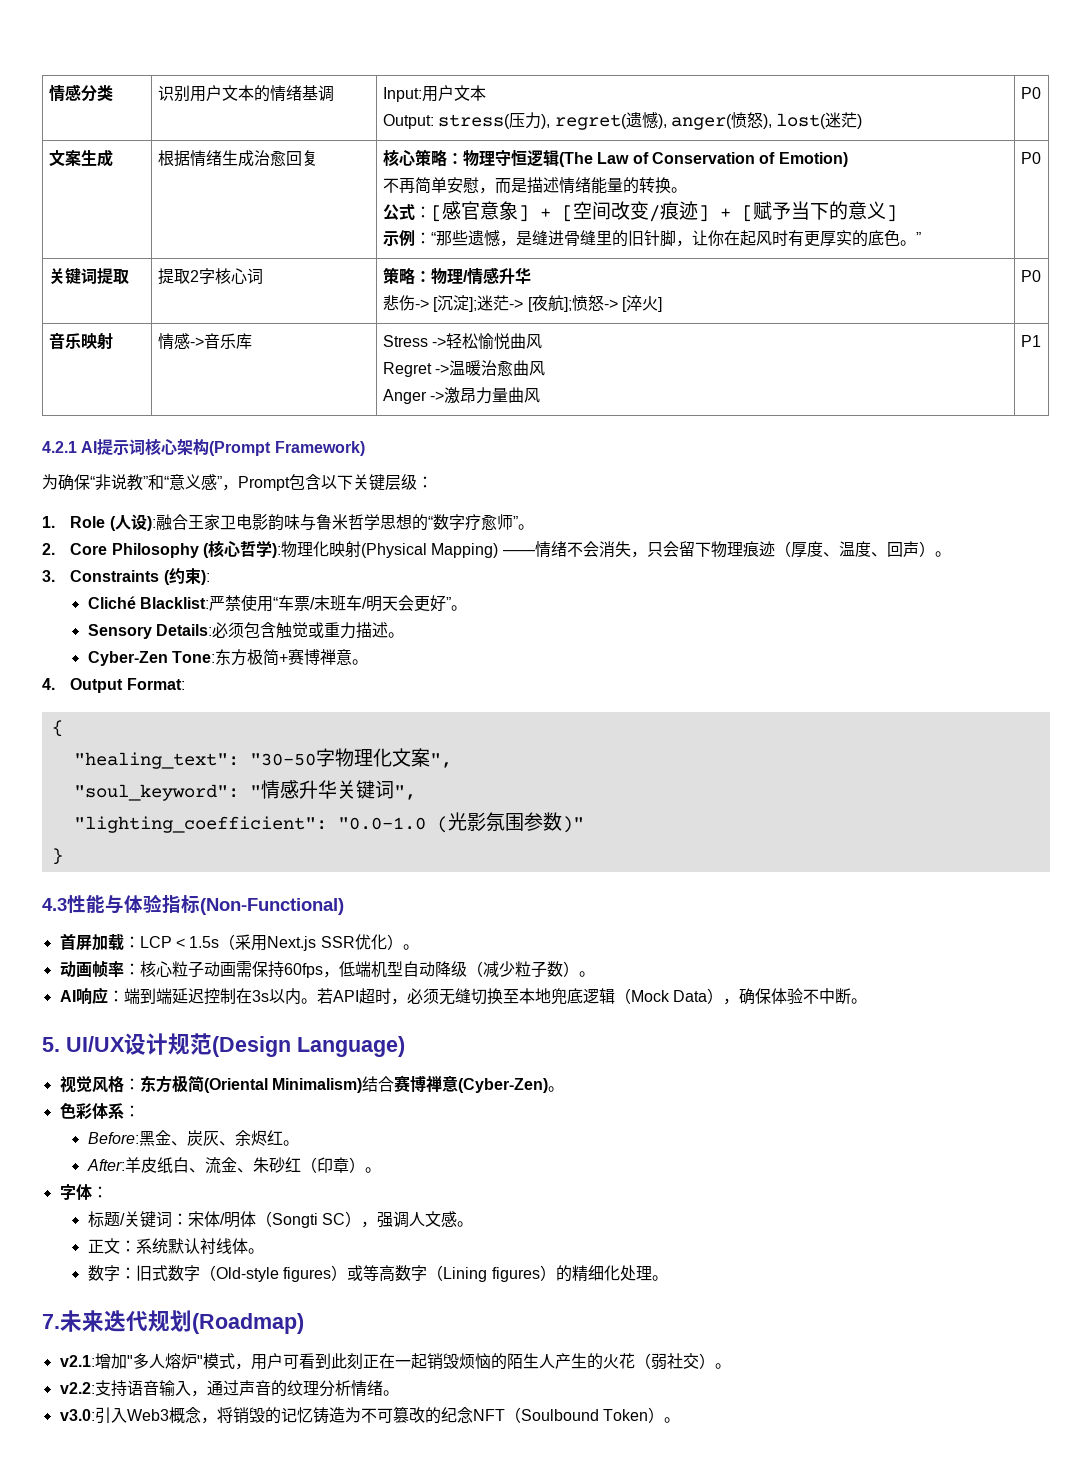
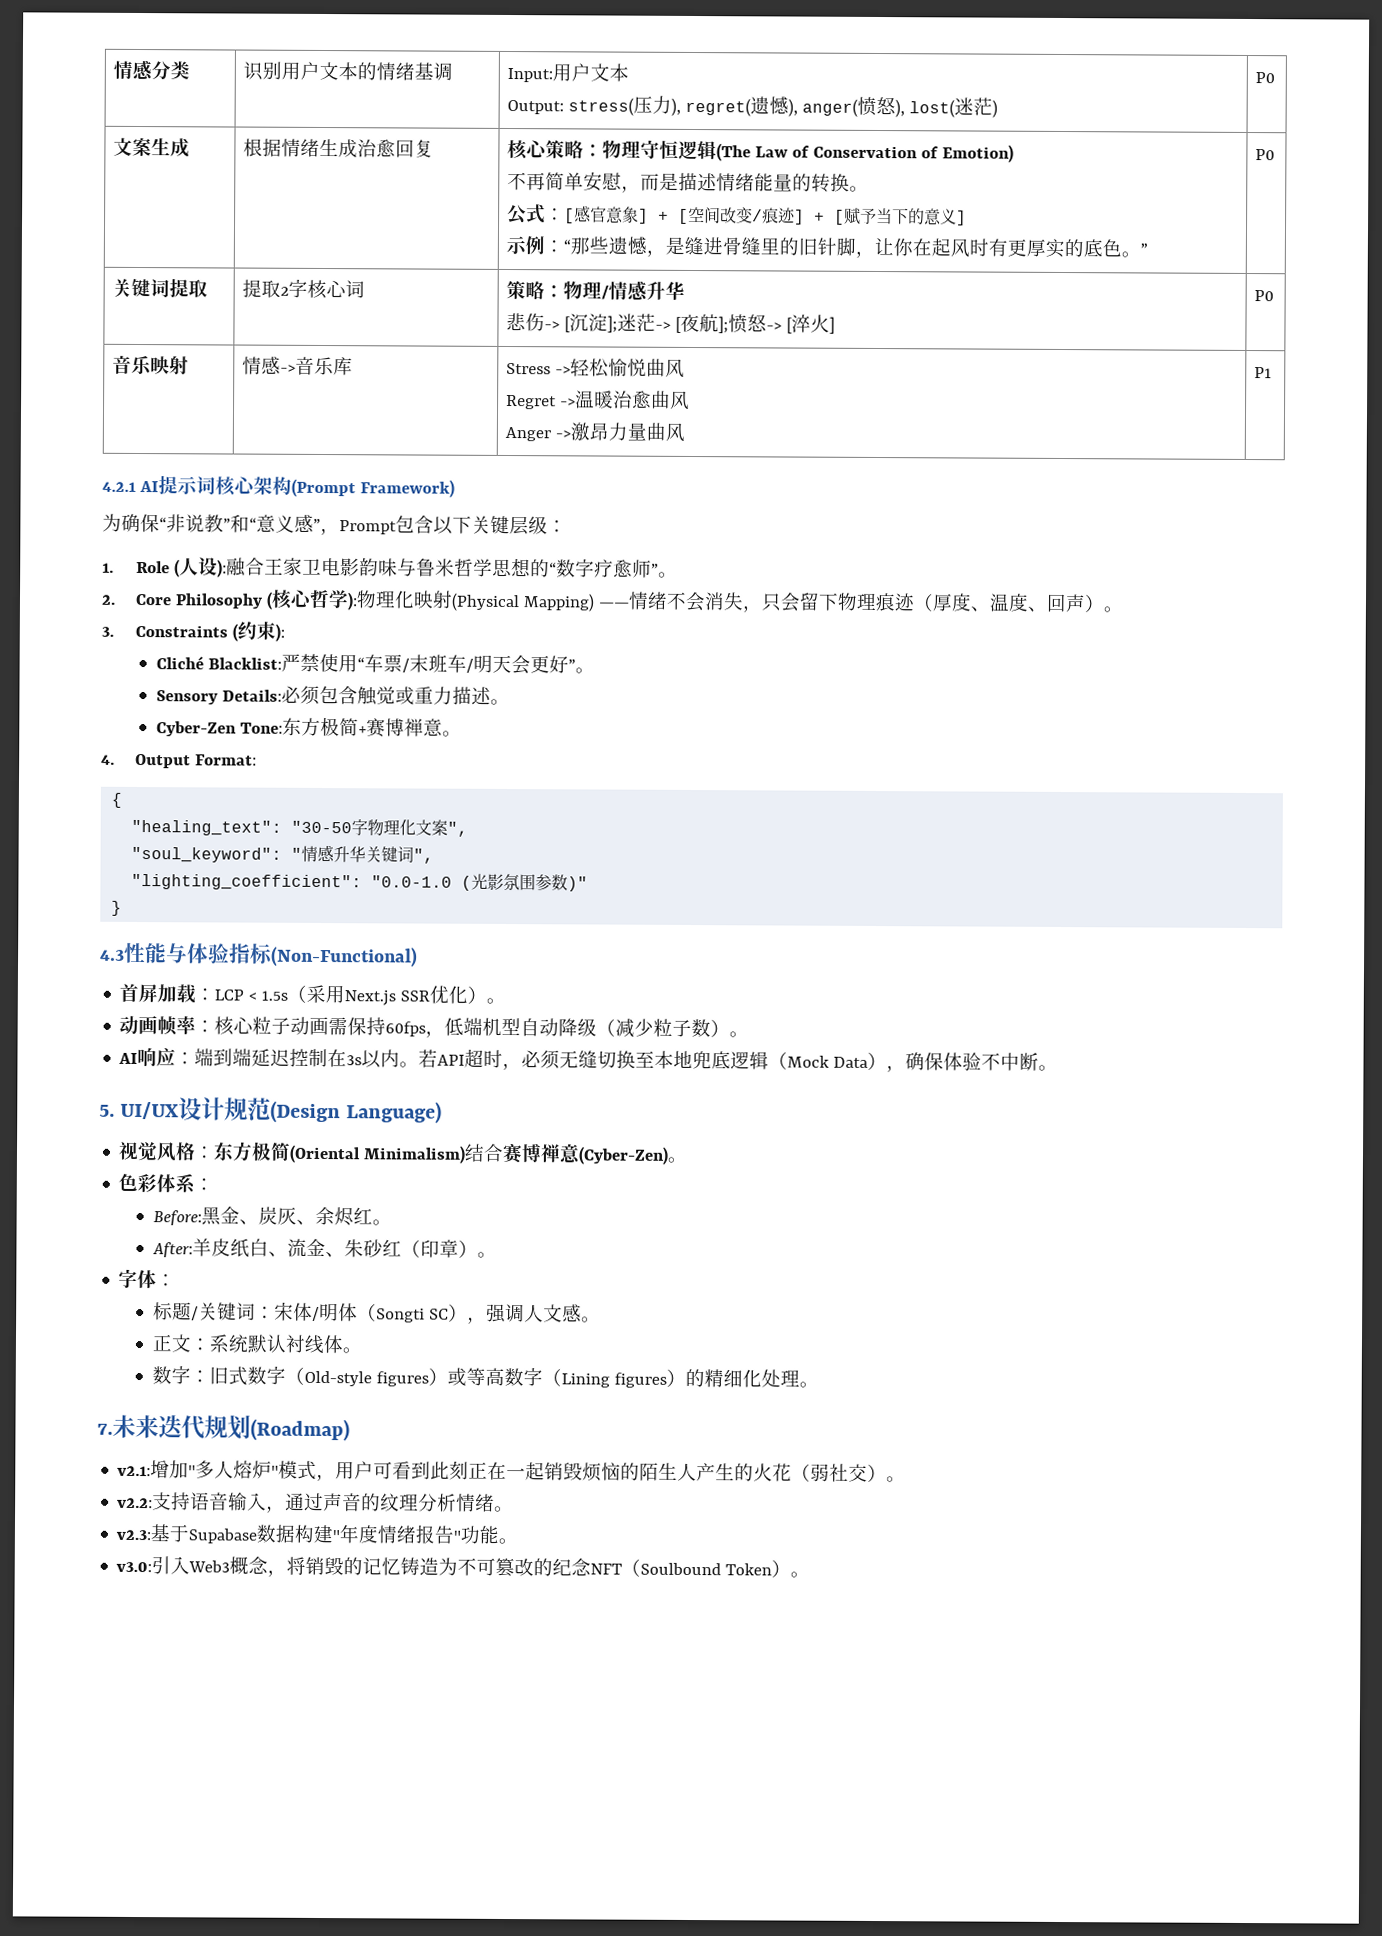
(399, 1393) none -> [116,1524,519,1545] // v2.3:基于Supabase数据构建"年度情绪报告"功能。

